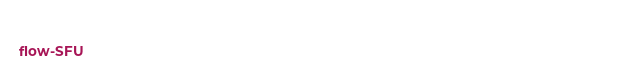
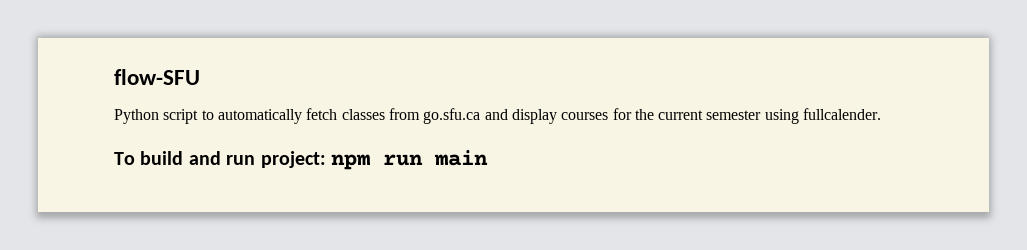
(84, 51) none -> [114,108,882,124] [114,150,488,170] // Python script to automatically fetch classes from go.sfu.ca and display courses for the current semester using fullcalender. // To build and run project: npm run main

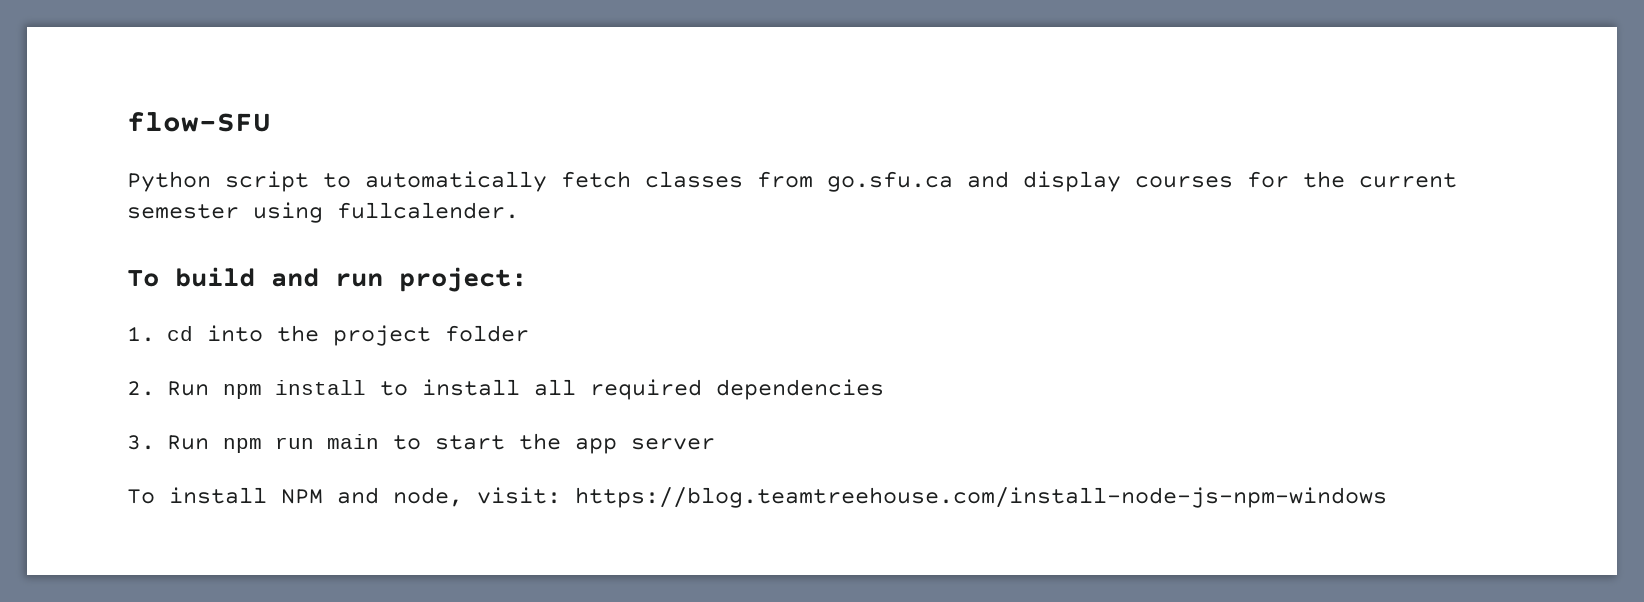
[331,150,488,170] npm run main -> [127,325,529,346] [127,379,884,400] [127,433,715,454] [127,487,1387,508] // 1. cd into the project folder // 2. Run npm install to install all required dependencies // 3. Run npm run main to start the app server // To install NPM and node, visit: https://blog.teamtreehouse.com/install-node-js-npm-windows

